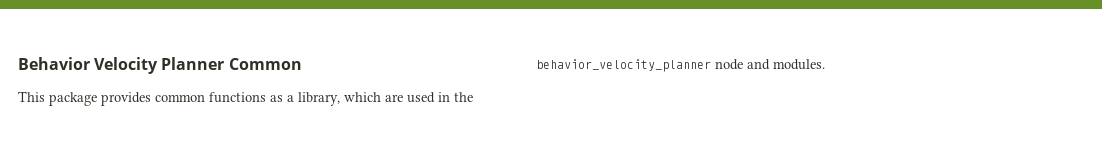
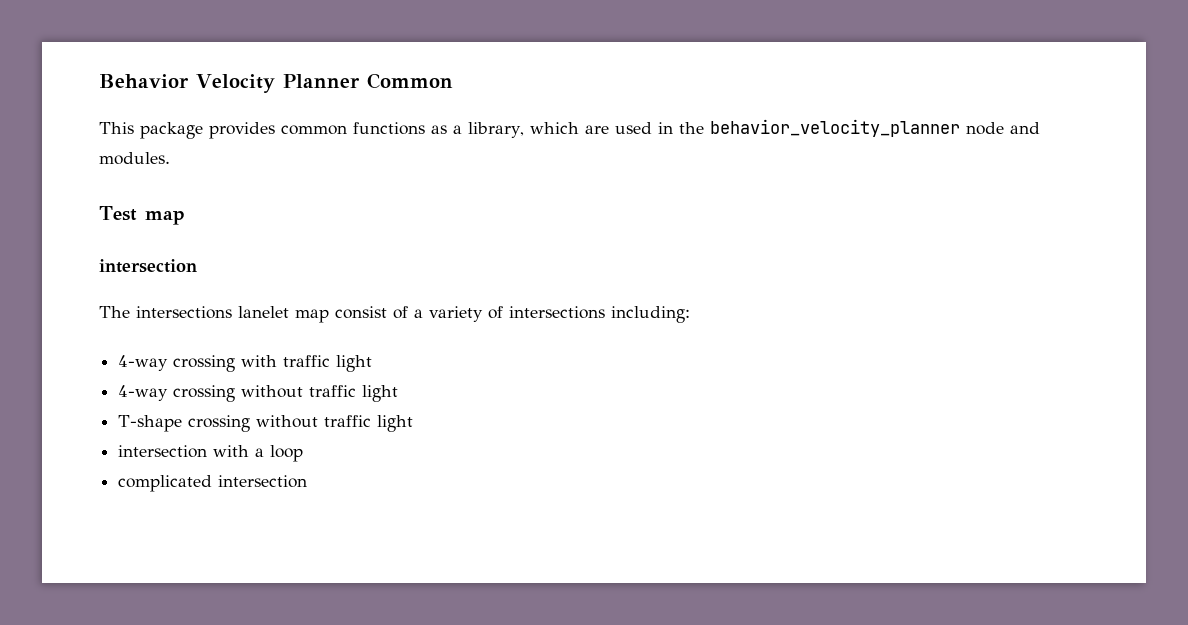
(825, 64) none -> [99,206,185,225] [99,259,197,273] [99,306,690,323] [118,355,373,372] [118,385,399,402] [118,415,414,432] [118,445,304,462] [118,475,308,492] // Test map // intersection // The intersections lanelet map consist of a variety of intersections including: // 4-way crossing with traffic light // 4-way crossing without traffic light // T-shape crossing without traffic light // intersection with a loop // complicated intersection

